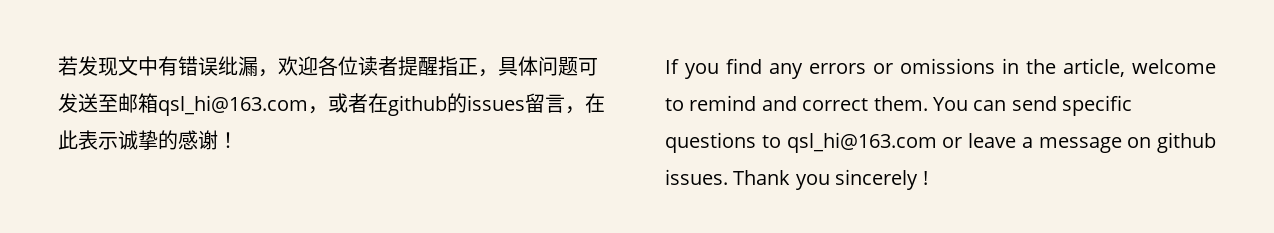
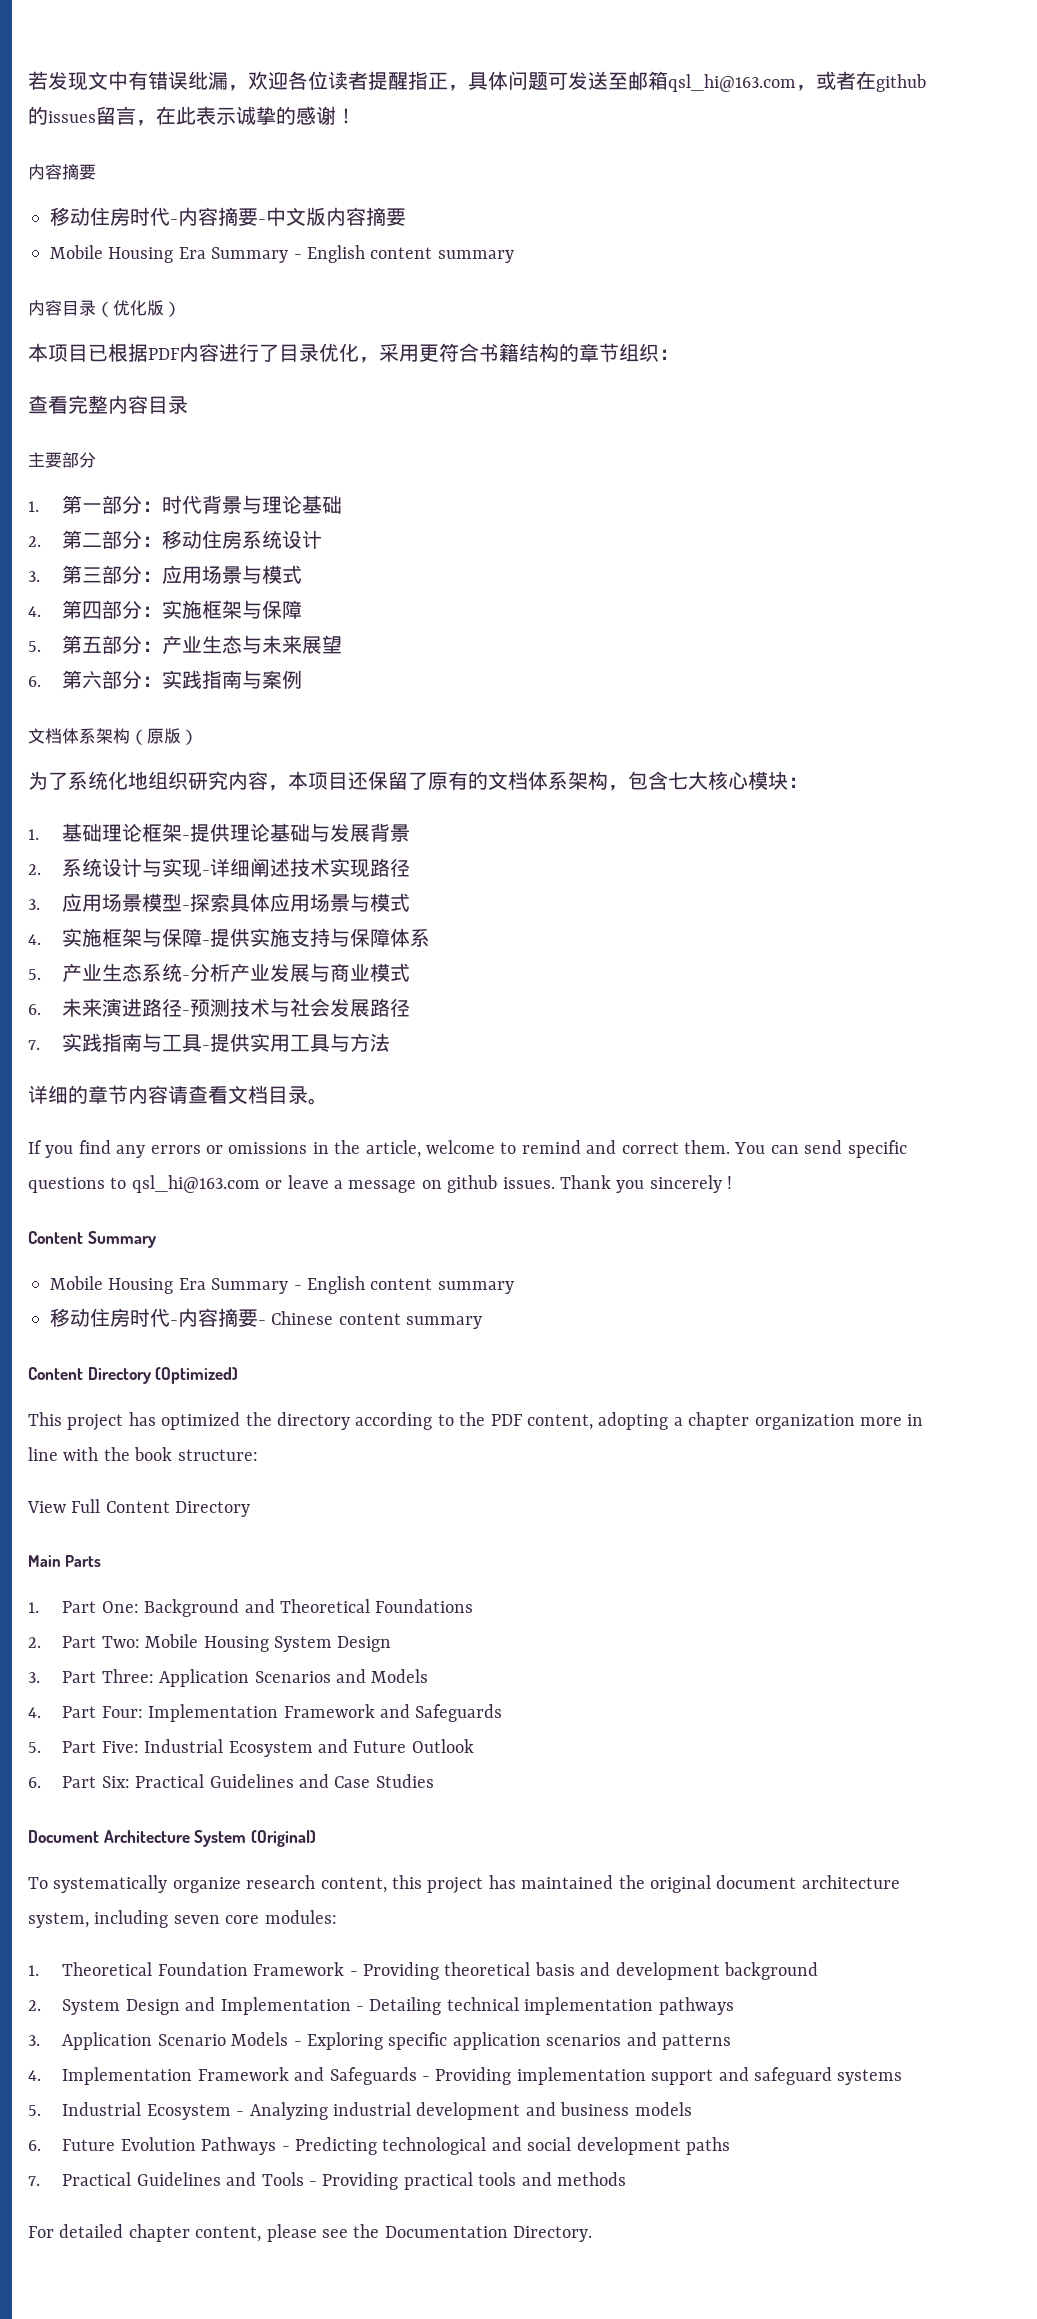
(238, 140) none -> [28,164,96,180] [50,207,406,226] [50,245,514,263] [28,300,181,317] [28,343,679,363] [28,395,188,414] [28,452,96,468] [28,495,343,514] [28,530,323,549] [28,565,303,584] [28,600,303,619] [28,635,343,654] [28,670,303,689] [28,728,198,745] [28,771,808,791] [28,823,411,842] [28,858,411,878] [28,893,411,912] [28,928,431,947] [28,963,411,982] [28,998,411,1017] [28,1033,391,1052] [28,1085,328,1105] // 内容摘要 // 移动住房时代-内容摘要-中文版内容摘要 // Mobile Housing Era Summary - English content summary // 内容目录（优化版） // 本项目已根据PDF内容进行了目录优化，采用更符合书籍结构的章节组织： // 查看完整内容目录 // 主要部分 // 1.第一部分：时代背景与理论基础 // 2.第二部分：移动住房系统设计 // 3.第三部分：应用场景与模式 // 4.第四部分：实施框架与保障 // 5.第五部分：产业生态与未来展望 // 6.第六部分：实践指南与案例 // 文档体系架构（原版） // 为了系统化地组织研究内容，本项目还保留了原有的文档体系架构，包含七大核心模块： // 1.基础理论框架-提供理论基础与发展背景 // 2.系统设计与实现-详细阐述技术实现路径 // 3.应用场景模型-探索具体应用场景与模式 // 4.实施框架与保障-提供实施支持与保障体系 // 5.产业生态系统-分析产业发展与商业模式 // 6.未来演进路径-预测技术与社会发展路径 // 7.实践指南与工具-提供实用工具与方法 // 详细的章节内容请查看文档目录。
(928, 178) none -> [28,1231,156,1248] [50,1276,514,1294] [50,1308,483,1329] [28,1367,239,1384] [28,1412,924,1431] [28,1447,258,1461] [27,1499,251,1517] [28,1555,102,1567] [28,1599,474,1617] [28,1634,392,1652] [28,1669,429,1687] [28,1704,503,1722] [28,1739,474,1757] [28,1774,434,1788] [28,1830,316,1847] [28,1875,900,1894] [28,1910,337,1928] [28,1962,819,1980] [28,1997,734,2015] [28,2032,732,2050] [28,2067,903,2085] [28,2102,692,2120] [28,2137,731,2155] [28,2172,627,2190] [28,2224,593,2242] // Content Summary // Mobile Housing Era Summary - English content summary // 移动住房时代-内容摘要- Chinese content summary // Content Directory (Optimized) // This project has optimized the directory according to the PDF content, adopting a chapter organization more in line with the book structure: // View Full Content Directory // Main Parts // 1. Part One: Background and Theoretical Foundations // 2. Part Two: Mobile Housing System Design // 3. Part Three: Application Scenarios and Models // 4. Part Four: Implementation Framework and Safeguards // 5. Part Five: Industrial Ecosystem and Future Outlook // 6. Part Six: Practical Guidelines and Case Studies // Document Architecture System (Original) // To systematically organize research content, this project has maintained the original document architecture system, including seven core modules: // 1. Theoretical Foundation Framework - Providing theoretical basis and development background // 2. System Design and Implementation - Detailing technical implementation pathways // 3. Application Scenario Models - Exploring specific application scenarios and patterns // 4. Implementation Framework and Safeguards - Providing implementation support and safeguard systems // 5. Industrial Ecosystem - Analyzing industrial development and business models // 6. Future Evolution Pathways - Predicting technological and social development paths // 7. Practical Guidelines and Tools - Providing practical tools and methods // For detailed chapter content, please see the Documentation Directory.

